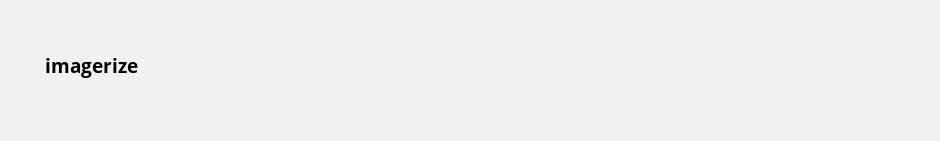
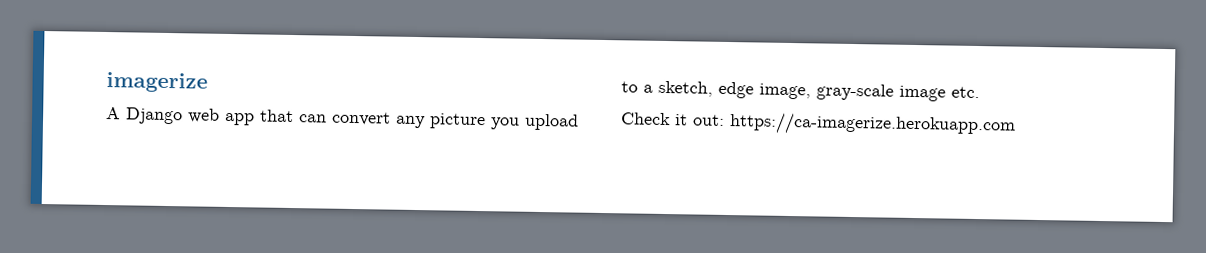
(138, 68) none -> [106,107,579,131] [621,80,980,102] [621,112,1016,138] // A Django web app that can convert any picture you upload to a sketch, edge image, gray-scale image etc. // Check it out: https://ca-imagerize.herokuapp.com

